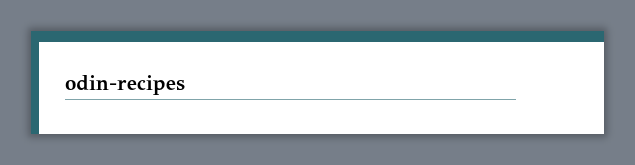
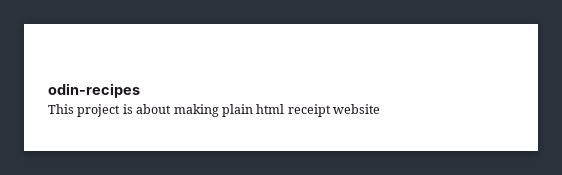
(185, 85) none -> [48,104,380,117] // This project is about making plain html receipt website

